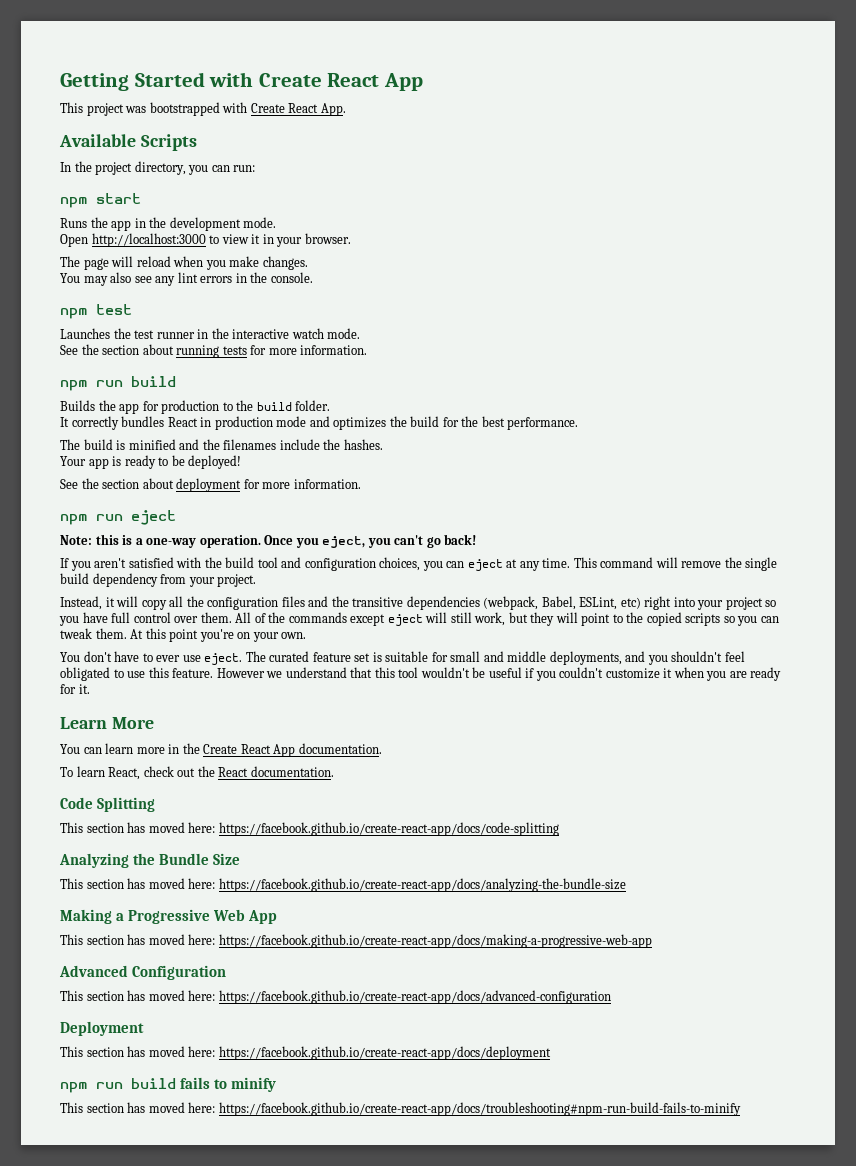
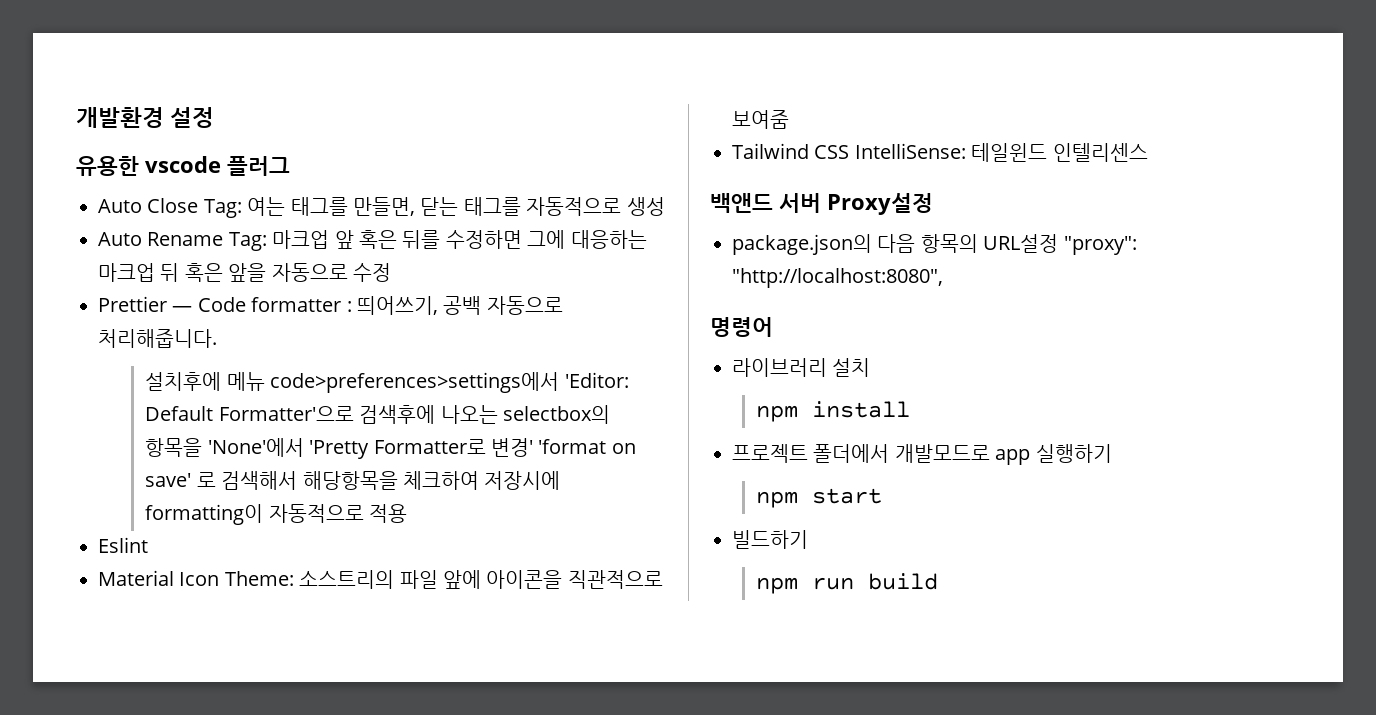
[60,72,423,91] [60,102,346,116] [59,134,197,151] [60,161,256,175] [60,193,141,208] [60,217,277,231] [60,233,351,247] [60,256,308,270] [60,272,313,286] [60,304,132,319] [60,328,361,339] [60,344,368,358] [60,376,176,391] [60,400,331,414] [60,416,579,430] [60,439,383,450] [60,455,242,469] [60,478,361,492] [60,510,176,525] [60,534,477,548] [60,557,778,571] [60,573,257,587] [60,596,777,610] [59,612,779,626] [60,628,307,642] [60,651,745,665] [60,667,782,681] [60,684,90,694] [60,717,154,729] [60,743,382,757] [60,766,334,780] [60,797,156,812] [60,822,559,836] [59,853,241,868] [60,878,626,892] [60,909,278,924] [60,934,652,948] [59,965,227,980] [60,990,611,1004] [60,1021,144,1036] [60,1046,551,1060] [60,1077,277,1093] [60,1102,741,1116] Getting Started with Create React App // This project was bootstrapped with Create React App. // Available Scripts // In the project directory, you can run: // npm start // Runs the app in the development mode. // Open http://localhost:3000 to view it in your browser. // The page will reload when you make changes. // You may also see any lint errors in the console. // npm test // Launches the test runner in the interactive watch mode. // See the section about running tests for more information. // npm run build // Builds the app for production to the build folder. // It correctly bundles React in production mode and optimizes the build for the best performance. // The build is minified and the filenames include the hashes. // Your app is ready to be deployed! // See the section about deployment for more information. // npm run eject // Note: this is a one-way operation. Once you eject, you can't go back! // If you aren't satisfied with the build tool and configuration choices, you can eject at any time. This command will remove the single build dependency from your project. // Instead, it will copy all the configuration files and the transitive dependencies (webpack, Babel, ESLint, etc) right into your project so you have full control over them. All of the commands except eject will still work, but they will point to the copied scripts so you can tweak them. At this point you're on your own. // You don't have to ever use eject. The curated feature set is suitable for small and middle deployments, and you shouldn't feel obligated to use this feature. However we understand that this tool wouldn't be useful if you couldn't customize it when you are ready for it. // Learn More // You can learn more in the Create React App documentation. // To learn React, check out the React documentation. // Code Splitting // This section has moved here: https://facebook.github.io/create-react-app/docs/code-splitting // Analyzing the Bundle Size // This section has moved here: https://facebook.github.io/create-react-app/docs/analyzing-the-bundle-size // Making a Progressive Web App // This section has moved here: https://facebook.github.io/create-react-app/docs/making-a-progressive-web-app // Advanced Configuration // This section has moved here: https://facebook.github.io/create-react-app/docs/advanced-configuration // Deployment // This section has moved here: https://facebook.github.io/create-react-app/docs/deployment // npm run build fails to minify // This section has moved here: https://facebook.github.io/create-react-app/docs/troubleshooting#npm-run-build-fails-to-minify -> [76,107,215,128] [76,156,290,176] [98,197,665,218] [98,230,647,251] [98,263,391,282] [98,296,563,315] [98,329,217,348] [145,372,629,393] [145,405,610,424] [145,438,636,459] [145,471,561,490] [145,504,408,525] [98,537,148,553] [98,570,663,589] [732,110,789,129] [732,143,1148,162] [710,193,933,215] [732,234,1137,255] [732,268,943,288] [710,317,773,337] [732,358,871,377] [756,401,911,422] [732,444,1112,465] [756,488,883,508] [732,530,808,549] [756,573,939,594] 개발환경 설정 // 유용한 vscode 플러그 // Auto Close Tag: 여는 태그를 만들면, 닫는 태그를 자동적으로 생성 // Auto Rename Tag: 마크업 앞 혹은 뒤를 수정하면 그에 대응하는 마크업 뒤 혹은 앞을 자동으로 수정 // Prettier — Code formatter : 띄어쓰기, 공백 자동으로 처리해줍니다. // 설치후에 메뉴 code>preferences>settings에서 'Editor: Default Formatter'으로 검색후에 나오는 selectbox의 항목을 'None'에서 'Pretty Formatter로 변경' 'format on save' 로 검색해서 해당항목을 체크하여 저장시에 formatting이 자동적으로 적용 // Eslint // Material Icon Theme: 소스트리의 파일 앞에 아이콘을 직관적으로 보여줌 // Tailwind CSS IntelliSense: 테일윈드 인텔리센스 // 백앤드 서버 Proxy설정 // package.json의 다음 항목의 URL설정 "proxy": "http://localhost:8080", // 명령어 // 라이브러리 설치 // npm install // 프로젝트 폴더에서 개발모드로 app 실행하기 // npm start // 빌드하기 // npm run build

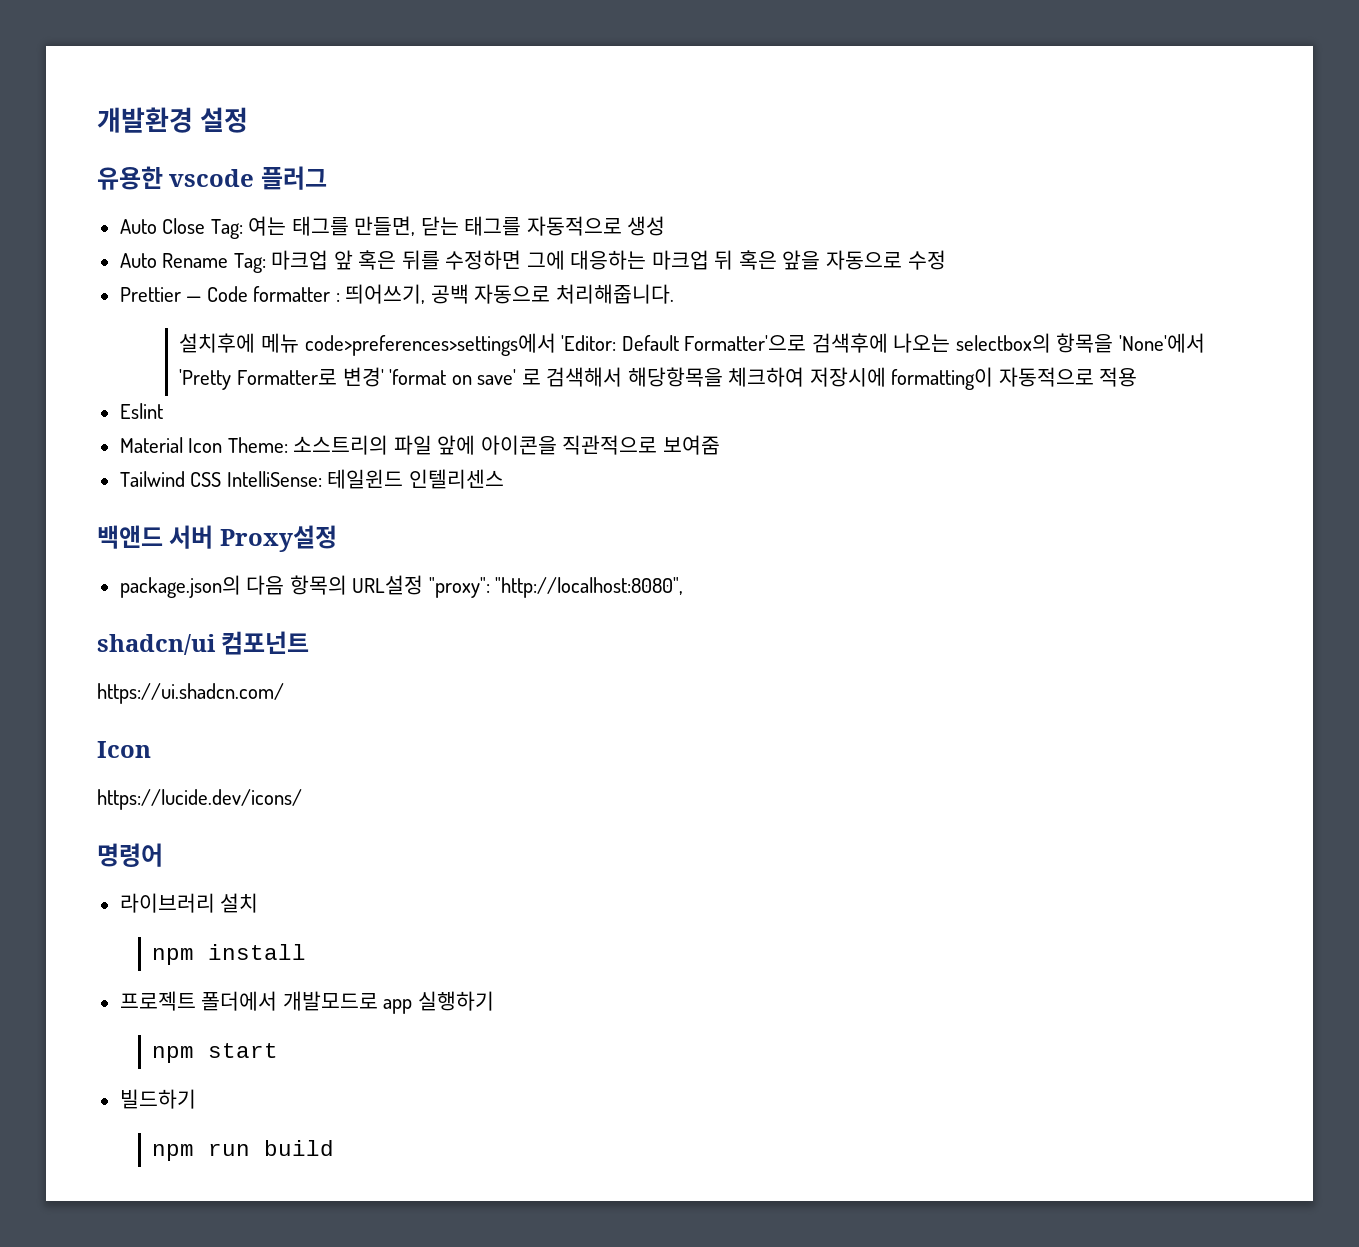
(943, 278) none -> [97,631,310,655] [97,683,284,704] [97,741,151,758] [97,789,302,810] // shadcn/ui 컴포넌트 // https://ui.shadcn.com/ // Icon // https://lucide.dev/icons/

